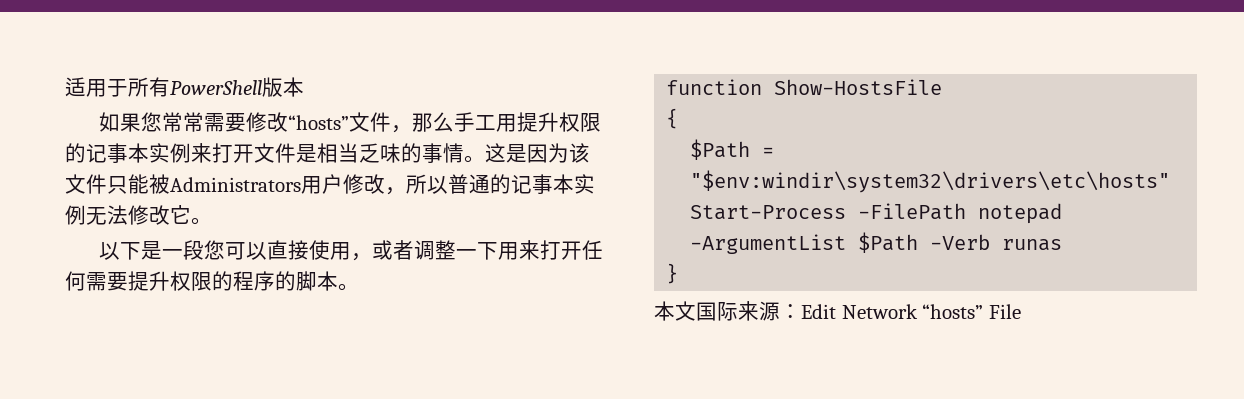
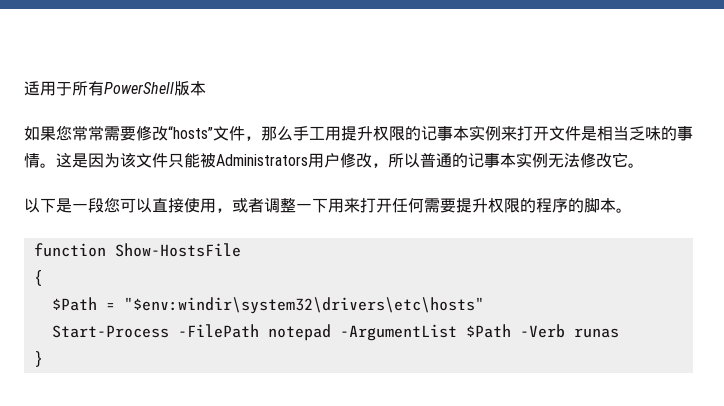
[654,301,1021,321] // 本文国际来源：Edit Network “hosts” File -> (43, 359) none

